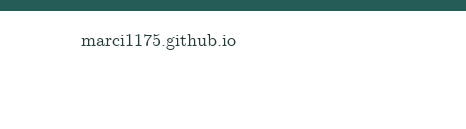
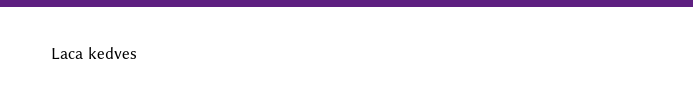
[81,33,236,50] marci1175.github.io -> [51,47,137,60] Laca kedves

